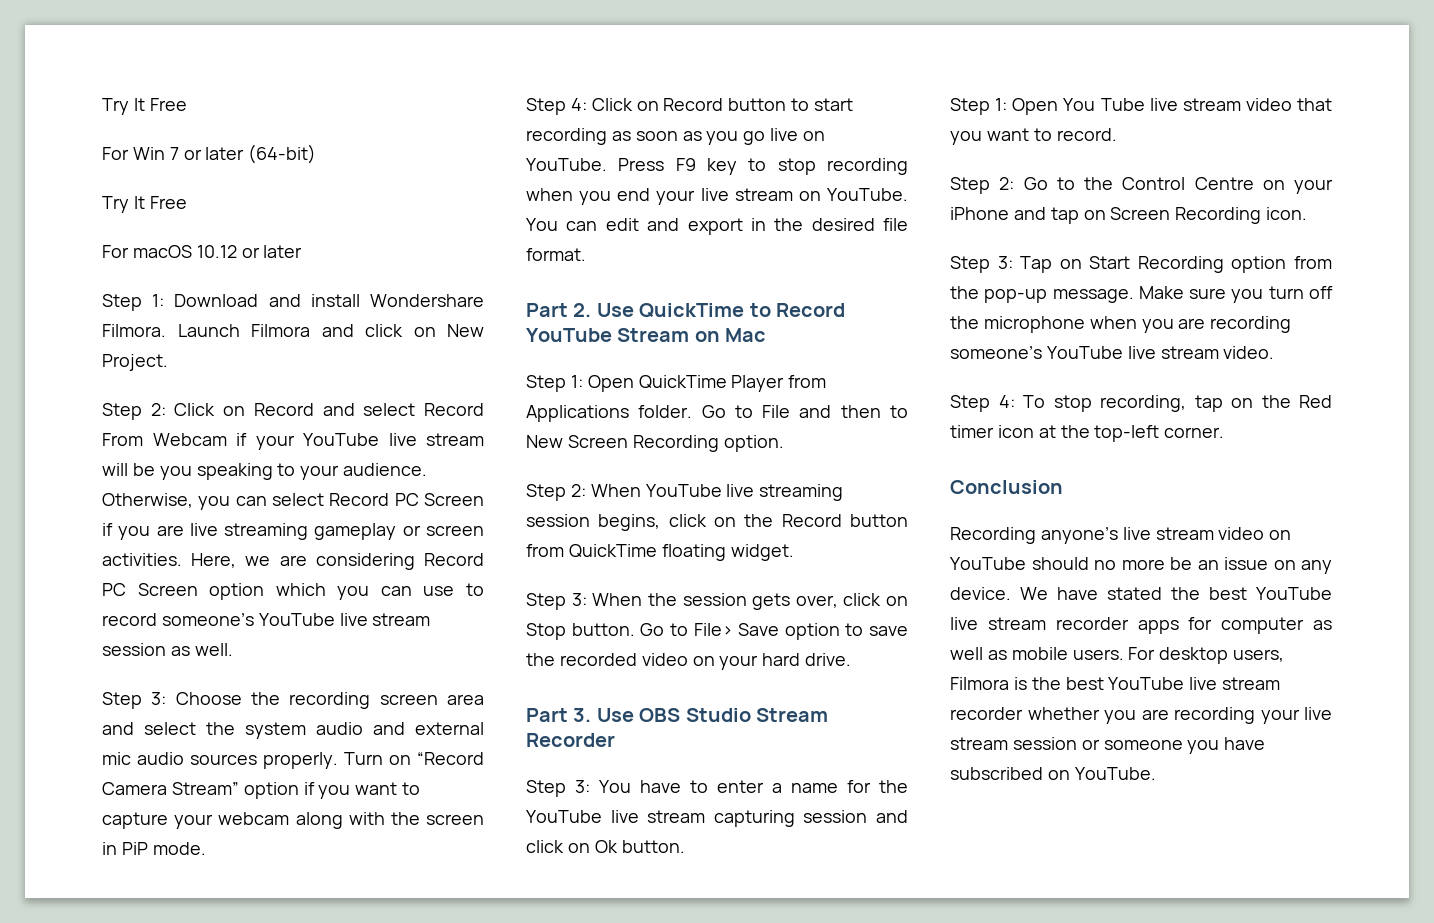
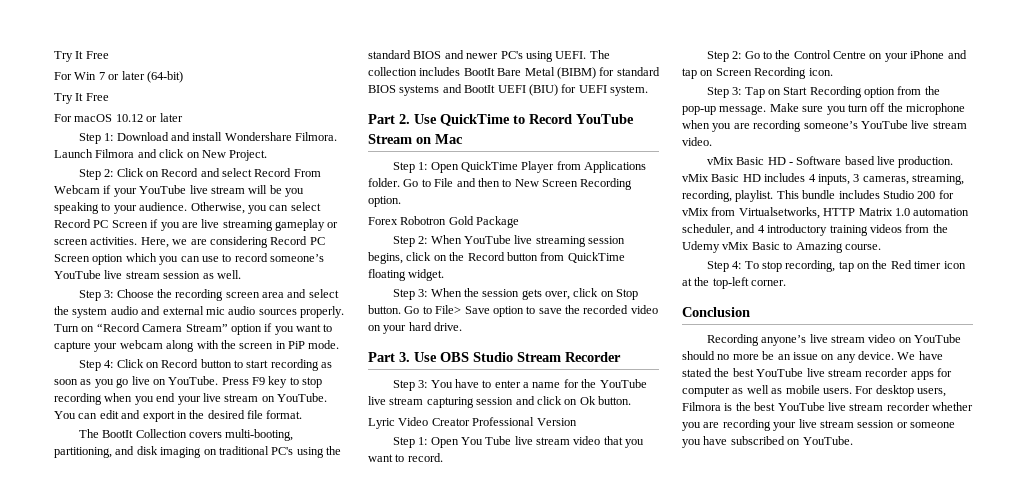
(586, 254) none -> [78,429,294,441] [54,446,341,458] [368,50,610,62] [368,67,660,79] [368,84,648,96] // The BootIt Collection covers multi-booting, partitioning, and disk imaging on traditional PC's using the standard BIOS and newer PC's using UEFI. The collection includes BootIt Bare Metal (BIBM) for standard BIOS systems and BootIt UEFI (BIU) for UEFI system.
(784, 443) none -> [368,216,520,228] // Forex Robotron Gold Package
(685, 846) none -> [368,417,577,429] // Lyric Video Creator Professional Version
(1275, 352) none -> [706,156,954,168] [682,173,964,185] [682,190,954,202] [682,207,970,219] [682,224,948,236] [682,241,881,253] // vMix Basic HD - Software based live production. vMix Basic HD includes 4 inputs, 3 cameras, streaming, recording, playlist. This bundle includes Studio 200 for vMix from Virtualsetworks, HTTP Matrix 1.0 automation scheduler, and 4 introductory training videos from the Udemy vMix Basic to Amazing course.

